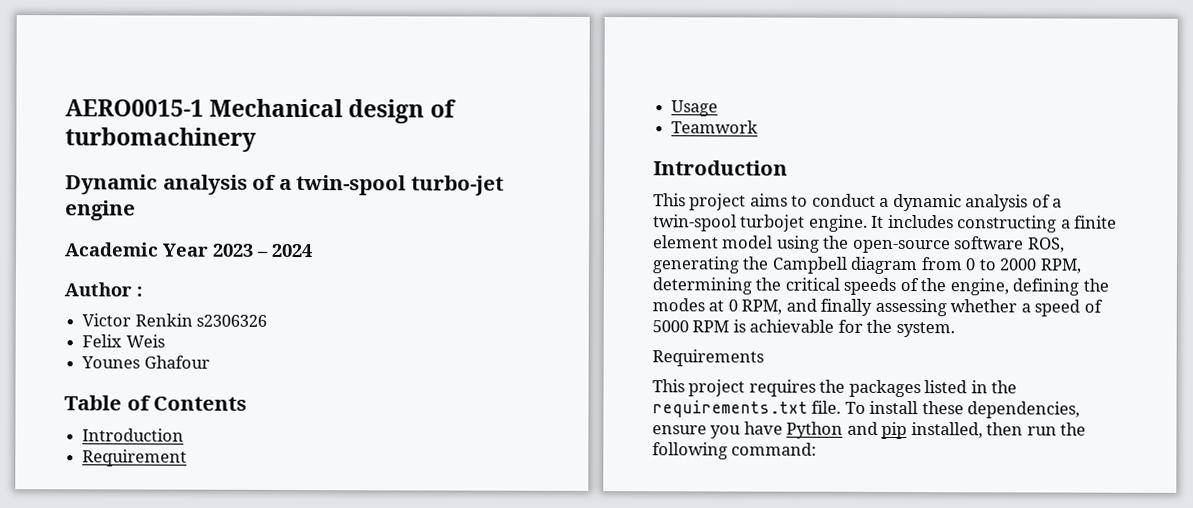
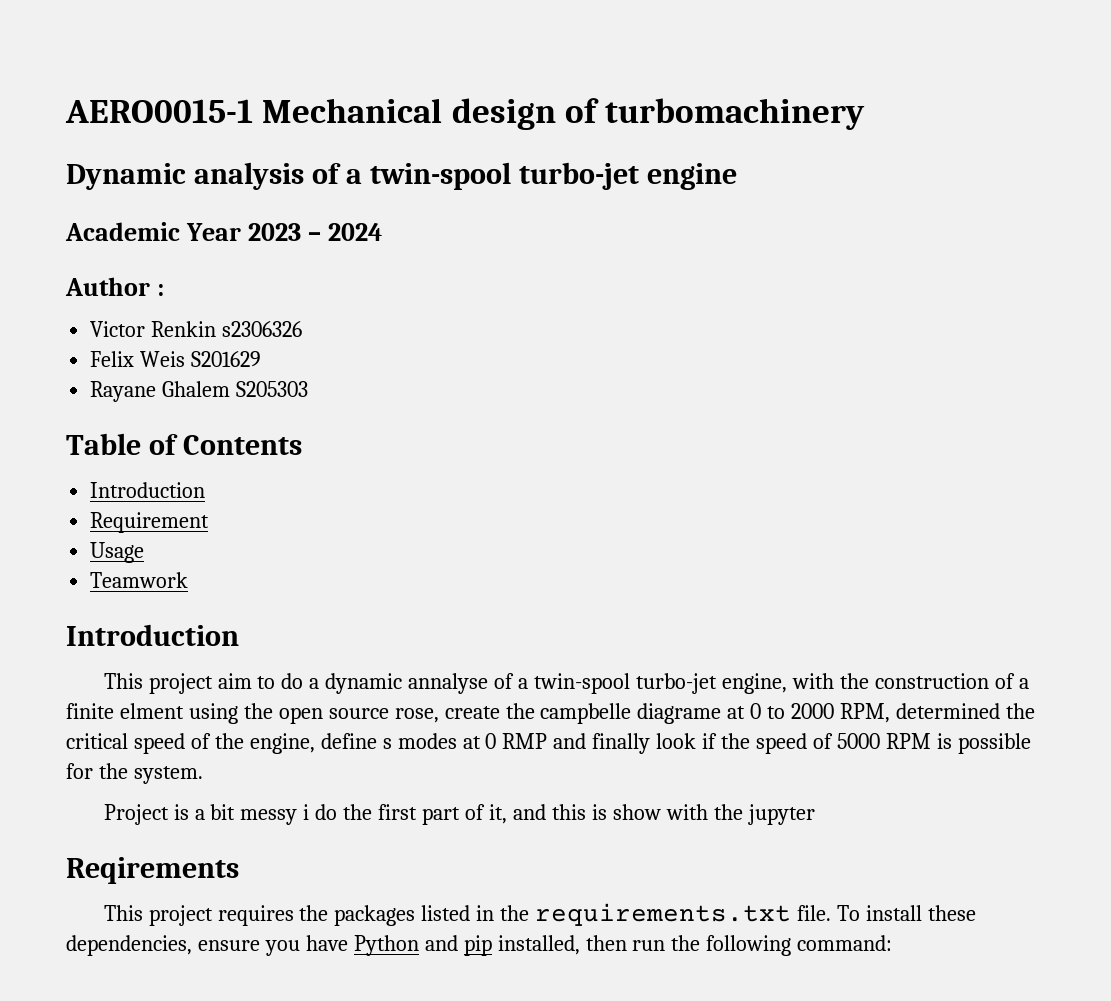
[81,355,210,369] // Younes Ghafour -> [191,351,262,367] [90,381,309,402] S201629 // Rayane Ghalem S205303
[749,193,876,207] aims to conduct -> [217,673,304,689] aim to do
[965,194,1063,212] [653,214,1118,233] [653,235,1065,254] [652,256,962,275] analysis of a twin-spool turbojet engine. It includes constructing a finite element model using the open-source software ROS, generating the Campbell diagram from -> [408,673,1029,694] [66,703,746,724] annalyse of a twin-spool turbo-jet engine, with the construction of a finite elment using the open source rose, create the campbelle diagrame at
[652,277,752,295] determining -> [896,703,1001,719] determined
[843,277,897,295] speeds -> [133,733,185,754] speed
[1012,278,1109,296] defining the -> [320,733,392,749] define s
[741,299,783,315] RPM, -> [502,733,548,749] RMP
[874,298,1031,317] assessing whether a -> [656,733,751,749] look if the
[749,319,835,333] achievable -> [957,733,1031,754] possible
[652,349,764,367] Requirements -> [103,804,815,825] [66,857,239,884] Project is a bit messy i do the first part of it, and this is show with the jupyter // Reqirements

